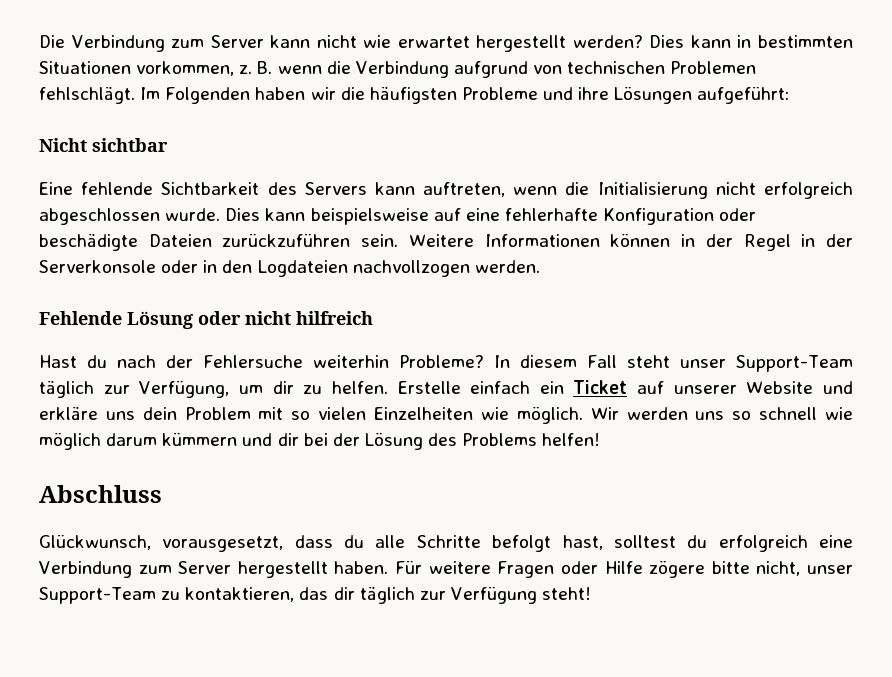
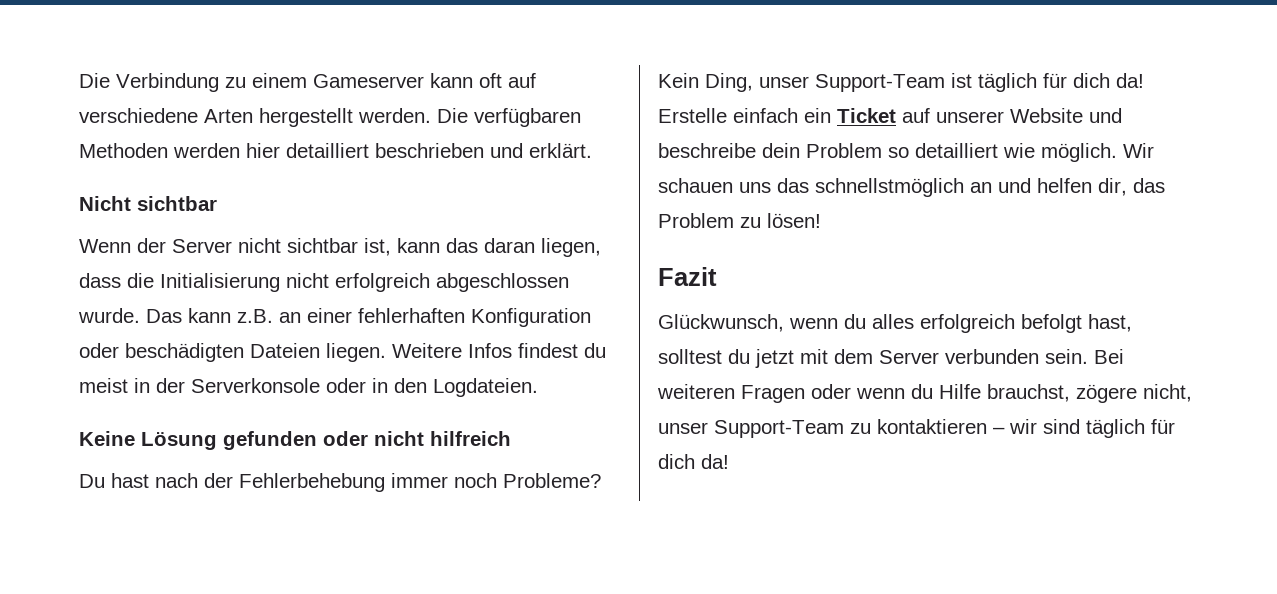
[171,35,853,52] [39,61,757,78] [39,86,790,104] [39,138,168,152] [39,182,558,197] zum Server kann nicht wie erwartet hergestellt werden? Dies kann in bestimmten Situationen vorkommen, z. B. wenn die Verbindung aufgrund von technischen Problemen fehlschlägt. Im Folgenden haben wir die häufigsten Probleme und ihre Lösungen aufgeführt: // Nicht sichtbar // Eine fehlende Sichtbarkeit des Servers kann auftreten, wenn -> [225,73,536,88] [79,108,581,127] [79,143,592,158] [79,196,217,211] [79,238,601,257] [79,273,121,288] zu einem Gameserver kann oft auf verschiedene Arten hergestellt werden. Die verfügbaren Methoden werden hier detailliert beschrieben und erklärt. // Nicht sichtbar // Wenn der Server nicht sichtbar ist, kann das daran liegen, dass
[225,208,757,225] [39,233,791,251] Dies kann beispielsweise auf eine fehlerhafte Konfiguration oder beschädigte Dateien zurückzuführen sein. Weitere Informationen können in der Regel -> [146,308,591,327] [79,343,606,362] [79,378,128,393] Das kann z.B. an einer fehlerhaften Konfiguration oder beschädigten Dateien liegen. Weitere Infos findest du meist
[257,260,540,277] [39,311,373,329] [39,355,854,372] [39,381,388,398] Logdateien nachvollzogen werden. // Fehlende Lösung oder nicht hilfreich // Hast du nach der Fehlersuche weiterhin Probleme? In diesem Fall steht unser Support-Team täglich zur Verfügung, um dir zu helfen. -> [433,378,538,397] [79,431,511,450] [79,473,601,492] [658,73,1144,92] Logdateien. // Keine Lösung gefunden oder nicht hilfreich // Du hast nach der Fehlerbehebung immer noch Probleme? Kein Ding, unser Support-Team ist täglich für dich da!
[39,406,854,424] [39,432,601,450] [39,485,162,503] [39,535,854,552] [39,560,854,578] [39,587,592,604] erkläre uns dein Problem mit so vielen Einzelheiten wie möglich. Wir werden uns so schnell wie möglich darum kümmern und dir bei der Lösung des Problems helfen! // Abschluss // Glückwunsch, vorausgesetzt, dass du alle Schritte befolgt hast, solltest du erfolgreich eine Verbindung zum Server hergestellt haben. Für weitere Fragen oder Hilfe zögere bitte nicht, unser Support-Team zu kontaktieren, das dir täglich zur Verfügung steht! -> [658,143,1154,162] [658,178,1165,197] [658,213,821,228] [658,267,717,286] [658,314,1132,333] [658,349,1124,368] [657,384,1192,403] [658,419,1175,438] [658,454,729,469] beschreibe dein Problem so detailliert wie möglich. Wir schauen uns das schnellstmöglich an und helfen dir, das Problem zu lösen! // Fazit // Glückwunsch, wenn du alles erfolgreich befolgt hast, solltest du jetzt mit dem Server verbunden sein. Bei weiteren Fragen oder wenn du Hilfe brauchst, zögere nicht, unser Support-Team zu kontaktieren – wir sind täglich für dich da!

